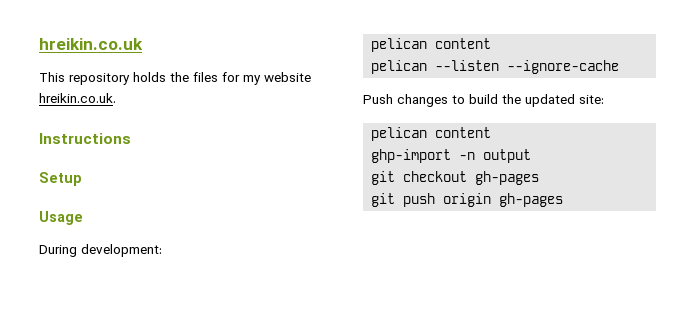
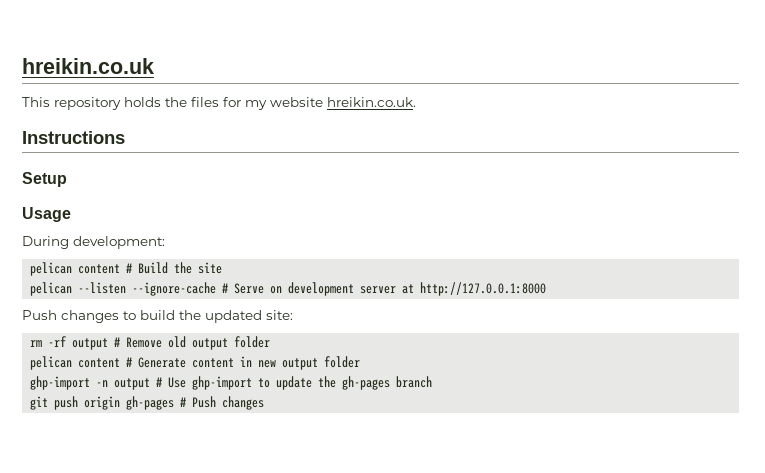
(492, 43) none -> [126,262,223,274] # Build the site
(620, 67) none -> [222,282,547,296] # Serve on development server at http://127.0.0.1:8000
[371,127,492,141] [371,149,532,163] [371,171,540,185] pelican content // ghp-import -n output // git checkout gh-pages -> [30,336,271,350] [30,356,361,370] [30,376,433,390] rm -rf output # Remove old output folder // pelican content # Generate content in new output folder // ghp-import -n output # Use ghp-import to update the gh-pages branch
(564, 200) none -> [180,396,265,410] # Push changes

